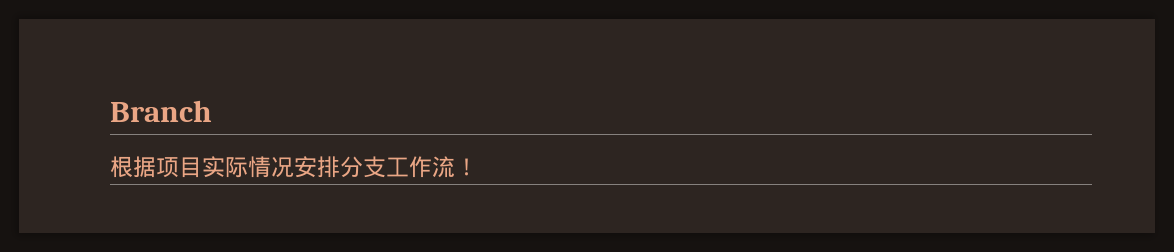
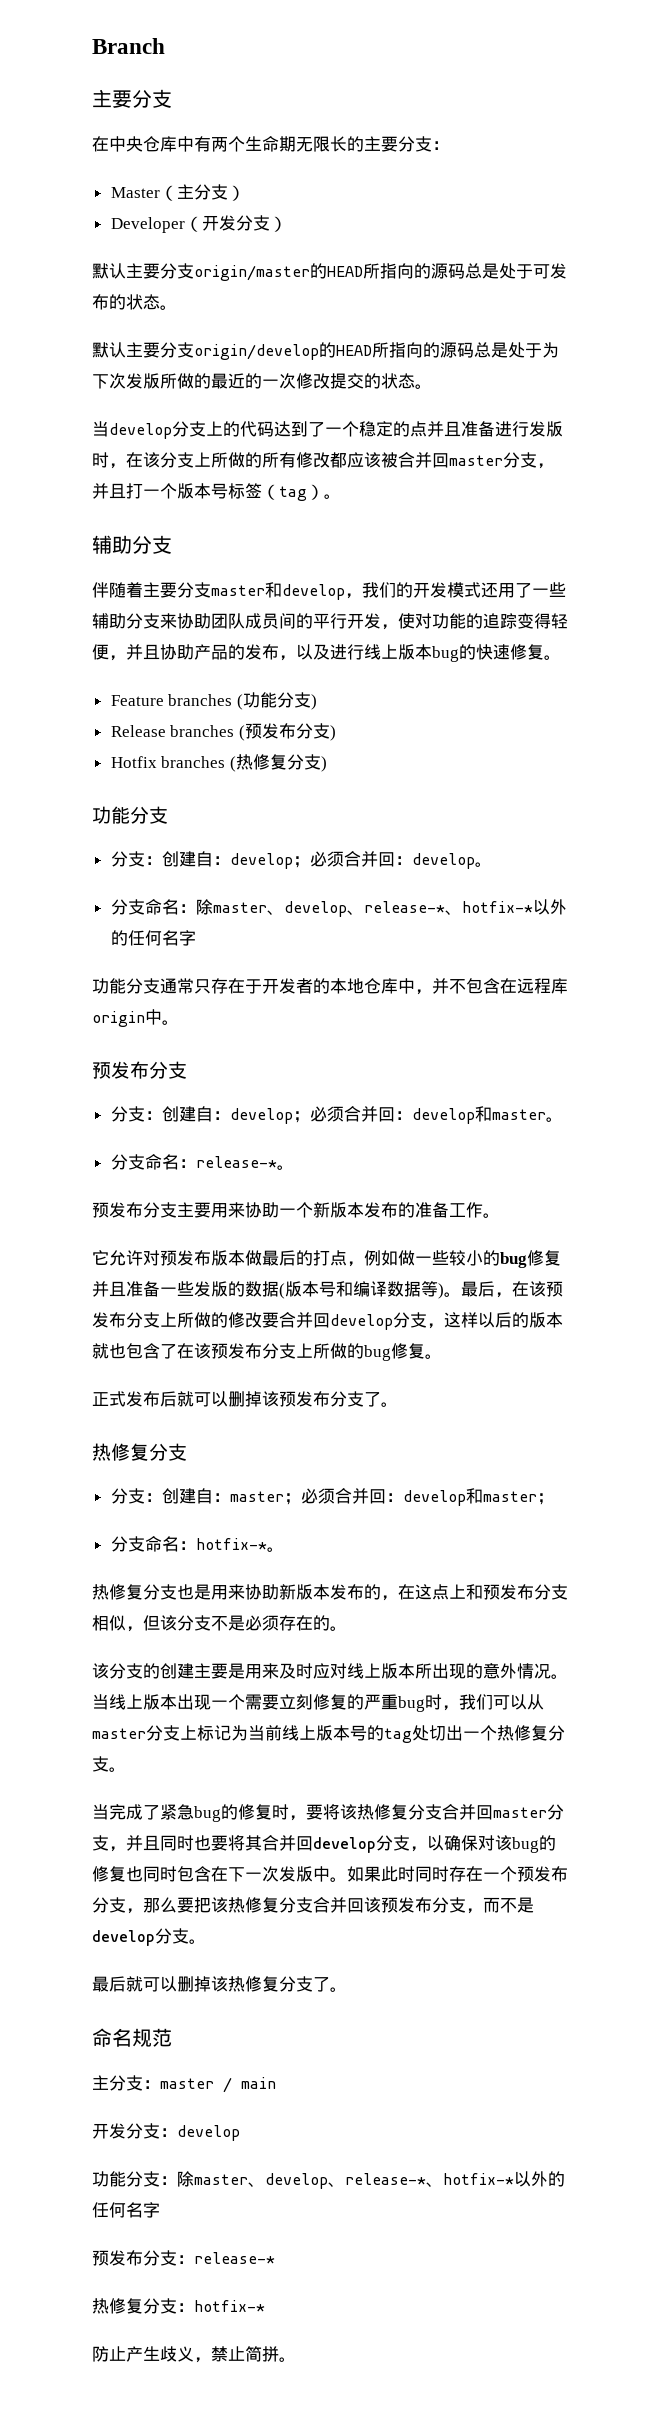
[110,156,478,178] 根据项目实际情况安排分支工作流！ -> [92,89,172,108] [92,136,449,152] [110,184,245,201] [110,215,287,233] [92,263,567,281] [92,294,177,310] [92,342,559,360] [92,373,432,389] [92,421,563,439] [92,452,554,469] [92,483,341,501] [92,535,172,554] [92,582,566,600] [92,613,568,630] [92,644,561,662] [110,692,317,710] [110,723,336,741] [110,754,327,772] [92,806,168,824] [110,851,492,869] [110,899,567,917] [110,930,196,946] [92,978,568,995] [92,1009,179,1027] [92,1061,187,1079] [110,1106,563,1124] [110,1154,294,1170] [92,1202,500,1218] [92,1250,561,1268] [92,1281,563,1299] [92,1312,563,1330] [92,1343,442,1361] [92,1391,398,1407] [92,1443,187,1461] [110,1488,554,1506] [110,1536,284,1552] [92,1584,568,1601] [92,1615,347,1632] [92,1663,568,1679] [92,1694,544,1712] [92,1725,565,1743] [92,1756,126,1772] [92,1804,564,1822] [92,1835,556,1853] [92,1866,568,1882] [92,1897,534,1914] [92,1928,206,1946] [92,1976,347,1992] [92,2028,172,2047] [92,2075,276,2093] [92,2123,240,2141] [92,2171,565,2189] [92,2202,160,2218] [92,2250,275,2266] [92,2298,265,2314] [92,2346,296,2363] 主要分支 // 在中央仓库中有两个生命期无限长的主要分支： // Master（主分支） // Developer（开发分支） // 默认主要分支origin/master的HEAD所指向的源码总是处于可发布的状态。 // 默认主要分支origin/develop的HEAD所指向的源码总是处于为下次发版所做的最近的一次修改提交的状态。 // 当develop分支上的代码达到了一个稳定的点并且准备进行发版时，在该分支上所做的所有修改都应该被合并回master分支，并且打一个版本号标签（tag）。 // 辅助分支 // 伴随着主要分支master和develop，我们的开发模式还用了一些辅助分支来协助团队成员间的平行开发，使对功能的追踪变得轻便，并且协助产品的发布，以及进行线上版本bug的快速修复。 // Feature branches (功能分支) // Release branches (预发布分支) // Hotfix branches (热修复分支) // 功能分支 // 分支：创建自：develop；必须合并回：develop。 // 分支命名：除master、develop、release-*、hotfix-*以外的任何名字 // 功能分支通常只存在于开发者的本地仓库中，并不包含在远程库origin中。 // 预发布分支 // 分支：创建自：develop；必须合并回：develop和master。 // 分支命名：release-*。 // 预发布分支主要用来协助一个新版本发布的准备工作。 // 它允许对预发布版本做最后的打点，例如做一些较小的bug修复并且准备一些发版的数据(版本号和编译数据等)。最后，在该预发布分支上所做的修改要合并回develop分支，这样以后的版本就也包含了在该预发布分支上所做的bug修复。 // 正式发布后就可以删掉该预发布分支了。 // 热修复分支 // 分支：创建自：master；必须合并回：develop和master； // 分支命名：hotfix-*。 // 热修复分支也是用来协助新版本发布的，在这点上和预发布分支相似，但该分支不是必须存在的。 // 该分支的创建主要是用来及时应对线上版本所出现的意外情况。当线上版本出现一个需要立刻修复的严重bug时，我们可以从master分支上标记为当前线上版本号的tag处切出一个热修复分支。 // 当完成了紧急bug的修复时，要将该热修复分支合并回master分支，并且同时也要将其合并回develop分支，以确保对该bug的修复也同时包含在下一次发版中。如果此时同时存在一个预发布分支，那么要把该热修复分支合并回该预发布分支，而不是develop分支。 // 最后就可以删掉该热修复分支了。 // 命名规范 // 主分支：master / main // 开发分支：develop // 功能分支：除master、develop、release-*、hotfix-*以外的任何名字 // 预发布分支：release-* // 热修复分支：hotfix-* // 防止产生歧义，禁止简拼。

